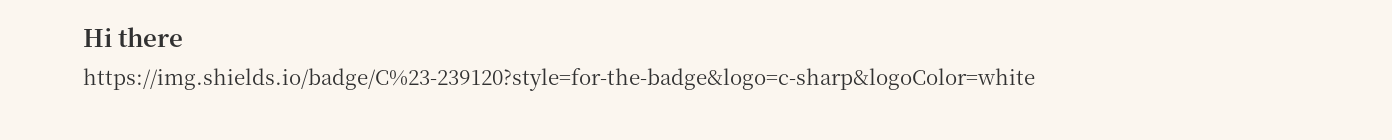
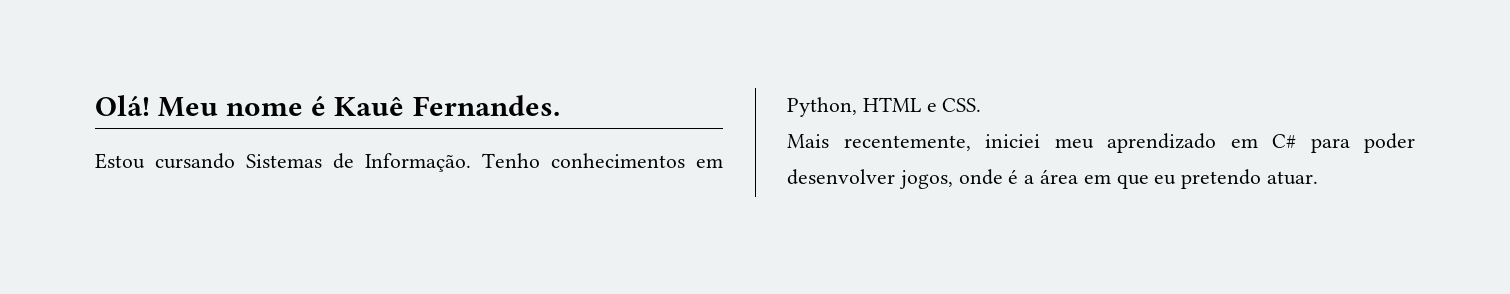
[83,27,184,47] [83,68,1035,91] Hi there // https://img.shields.io/badge/C%23-239120?style=for-the-badge&logo=c-sharp&logoColor=white -> [95,95,560,117] [95,153,723,172] [787,97,982,117] [787,133,1415,153] [787,169,1319,189] Olá! Meu nome é Kauê Fernandes. // Estou cursando Sistemas de Informação. Tenho conhecimentos em Python, HTML e CSS. // Mais recentemente, iniciei meu aprendizado em C# para poder desenvolver jogos, onde é a área em que eu pretendo atuar.

